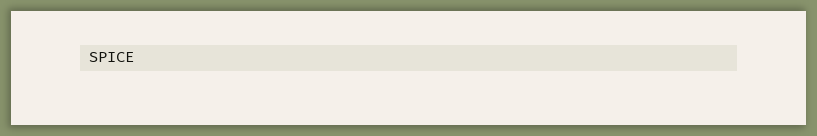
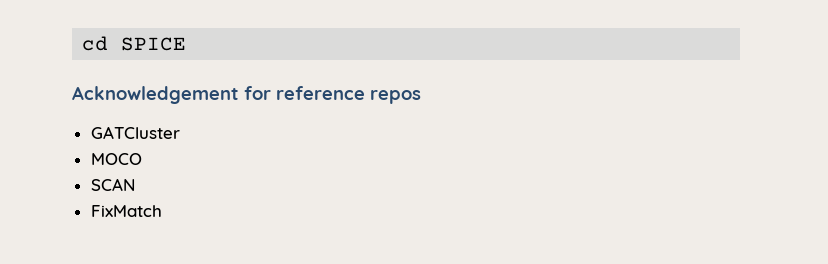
(88, 57) none -> [82,36,109,51] cd
(134, 57) none -> [72,86,421,104] [90,126,180,139] [90,153,142,165] [90,178,135,191] [90,205,162,217] // Acknowledgement for reference repos // GATCluster // MOCO // SCAN // FixMatch

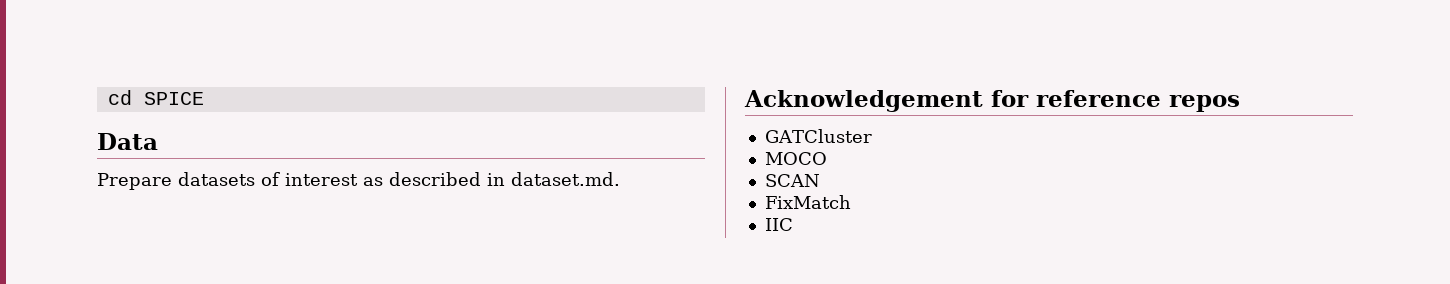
(187, 44) none -> [97,133,158,150] [97,172,620,190] // Data // Prepare datasets of interest as described in dataset.md.
(162, 211) none -> [764,218,793,231] // IIC

